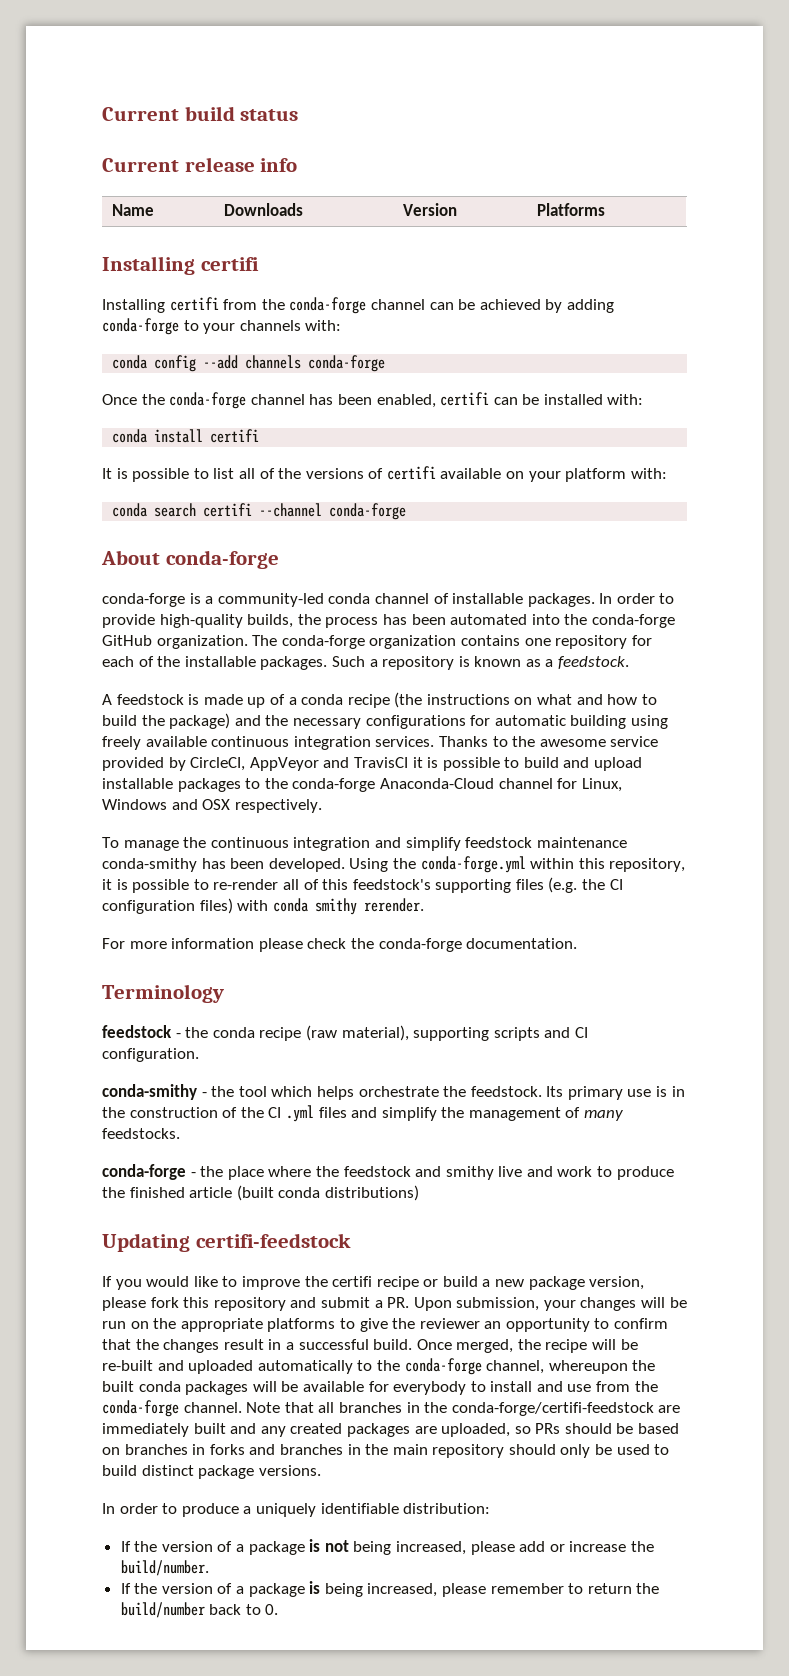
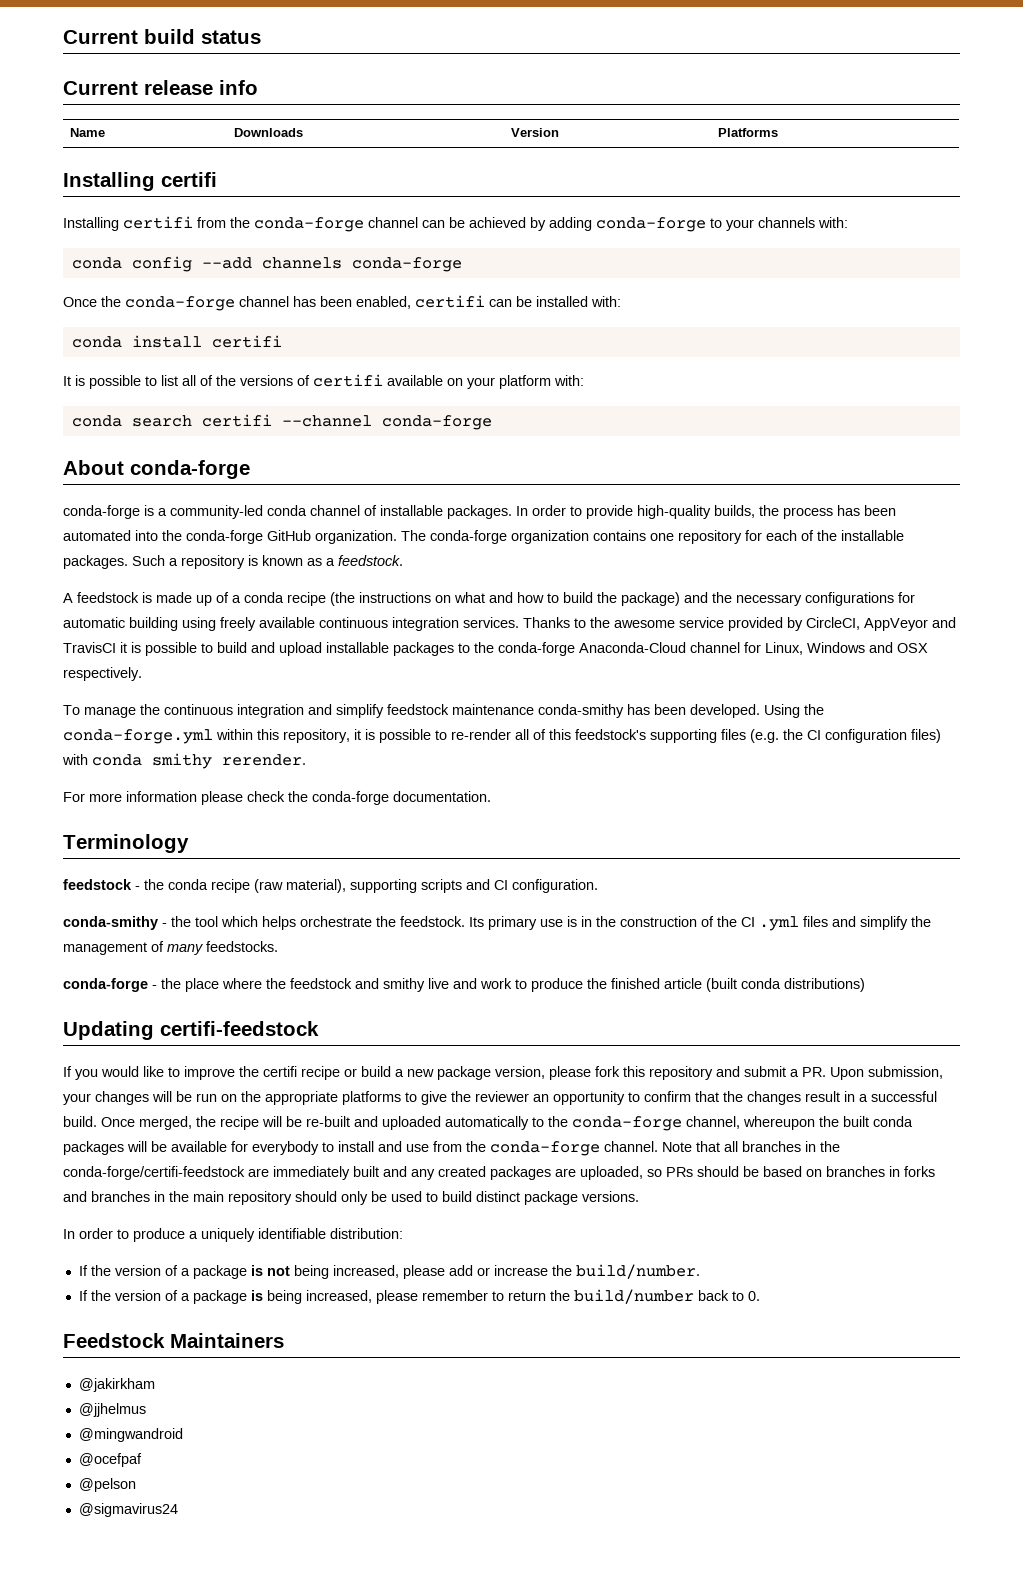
(279, 1609) none -> [63,1333,284,1348] [78,1378,155,1392] [78,1403,146,1417] [78,1428,183,1442] [78,1453,142,1467] [78,1478,136,1492] [78,1503,178,1517] // Feedstock Maintainers // @jakirkham // @jjhelmus // @mingwandroid // @ocefpaf // @pelson // @sigmavirus24

